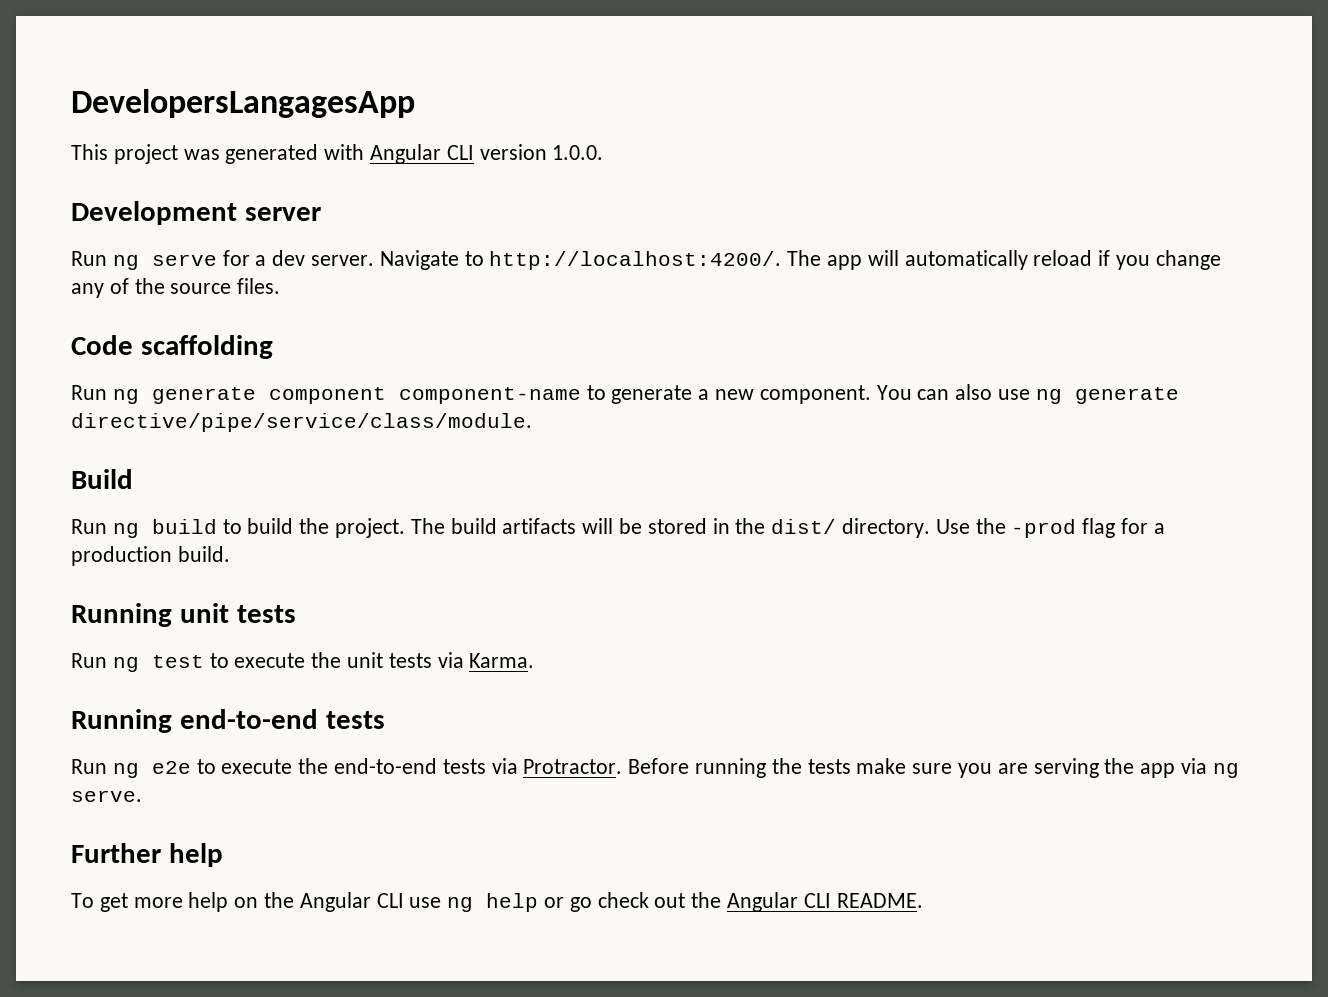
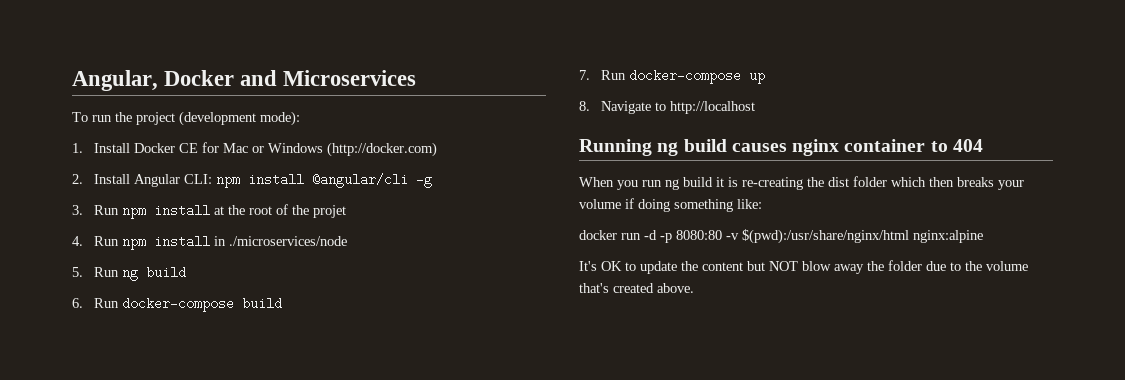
[71,89,415,118] [71,144,604,164] [71,201,321,225] [71,250,1221,270] [71,278,281,298] [71,335,273,359] [71,384,1179,404] [71,413,532,432] [71,469,133,489] [71,518,1165,538] [71,546,230,566] [71,603,296,627] [71,652,535,672] [71,709,385,733] [71,758,1239,778] [71,790,142,802] [71,843,223,867] [71,892,923,912] DevelopersLangagesApp // This project was generated with Angular CLI version 1.0.0. // Development server // Run ng serve for a dev server. Navigate to http://localhost:4200/. The app will automatically reload if you change any of the source files. // Code scaffolding // Run ng generate component component-name to generate a new component. You can also use ng generate directive/pipe/service/class/module. // Build // Run ng build to build the project. The build artifacts will be stored in the dist/ directory. Use the -prod flag for a production build. // Running unit tests // Run ng test to execute the unit tests via Karma. // Running end-to-end tests // Run ng e2e to execute the end-to-end tests via Protractor. Before running the tests make sure you are serving the app via ng serve. // Further help // To get more help on the Angular CLI use ng help or go check out the Angular CLI README. -> [72,70,417,91] [72,111,300,126] [72,142,437,157] [72,173,432,188] [72,204,346,219] [72,235,347,250] [72,266,186,281] [72,297,282,312] [579,69,765,84] [579,101,755,114] [579,139,983,156] [579,176,1024,190] [579,198,762,212] [579,229,983,244] [579,260,1028,274] [579,283,694,293] Angular, Docker and Microservices // To run the project (development mode): // 1. Install Docker CE for Mac or Windows (http://docker.com) // 2. Install Angular CLI: npm install @angular/cli -g // 3. Run npm install at the root of the projet // 4. Run npm install in ./microservices/node // 5. Run ng build // 6. Run docker-compose build // 7. Run docker-compose up // 8. Navigate to http://localhost // Running ng build causes nginx container to 404 // When you run ng build it is re-creating the dist folder which then breaks your volume if doing something like: // docker run -d -p 8080:80 -v $(pwd):/usr/share/nginx/html nginx:alpine // It's OK to update the content but NOT blow away the folder due to the volume that's created above.

